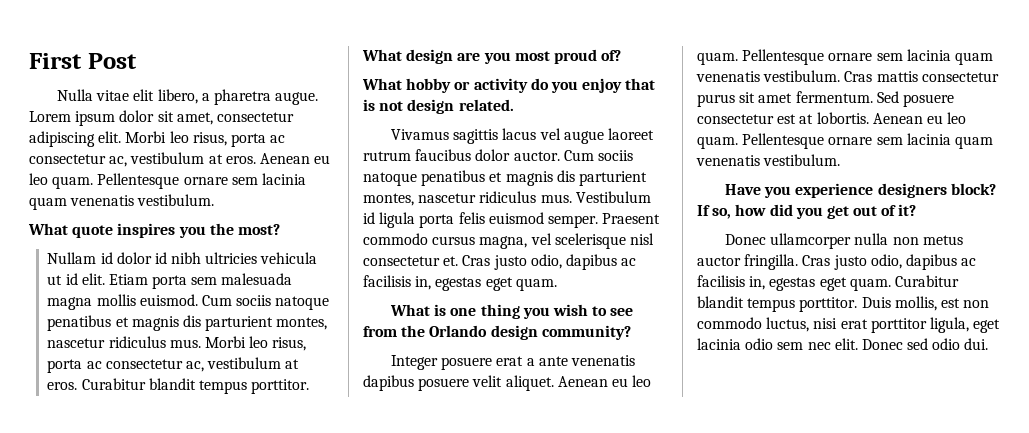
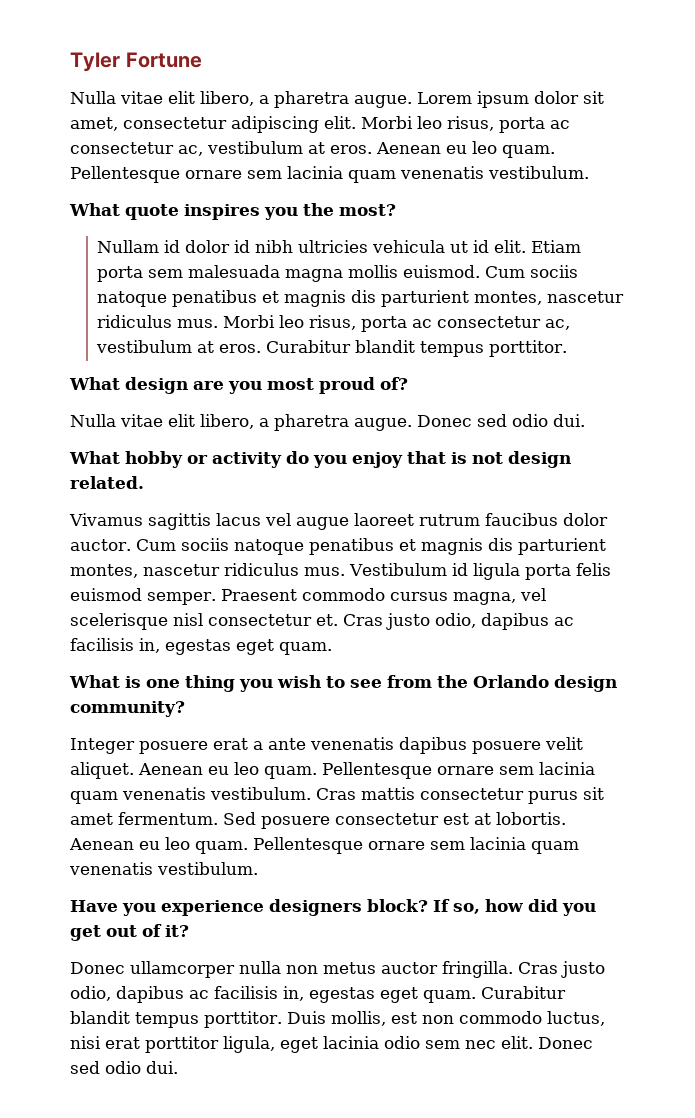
[29,53,137,69] First Post -> [70,52,202,72] Tyler Fortune
(622, 55) none -> [70,414,585,431] // Nulla vitae elit libero, a pharetra augue. Donec sed odio dui.

